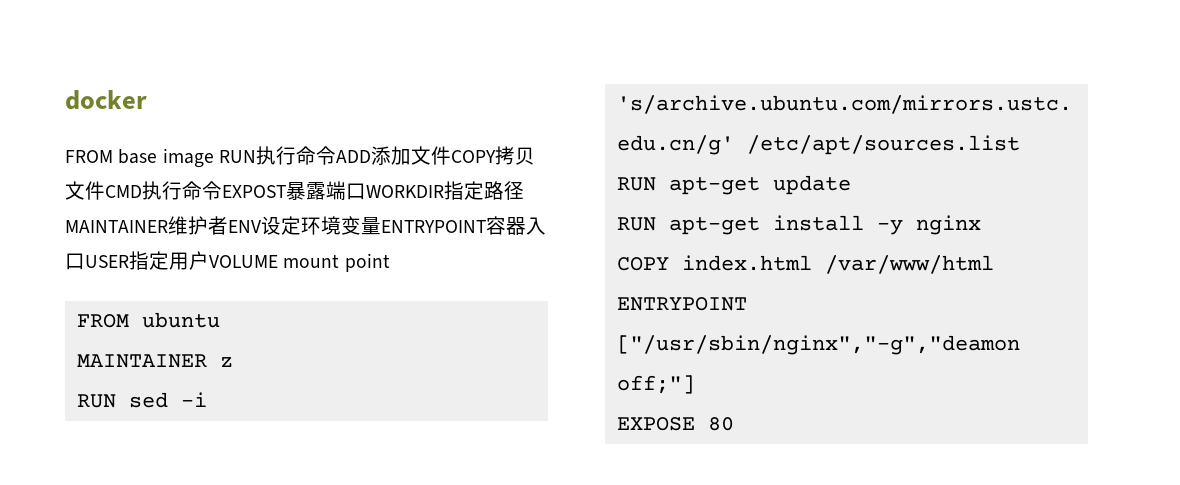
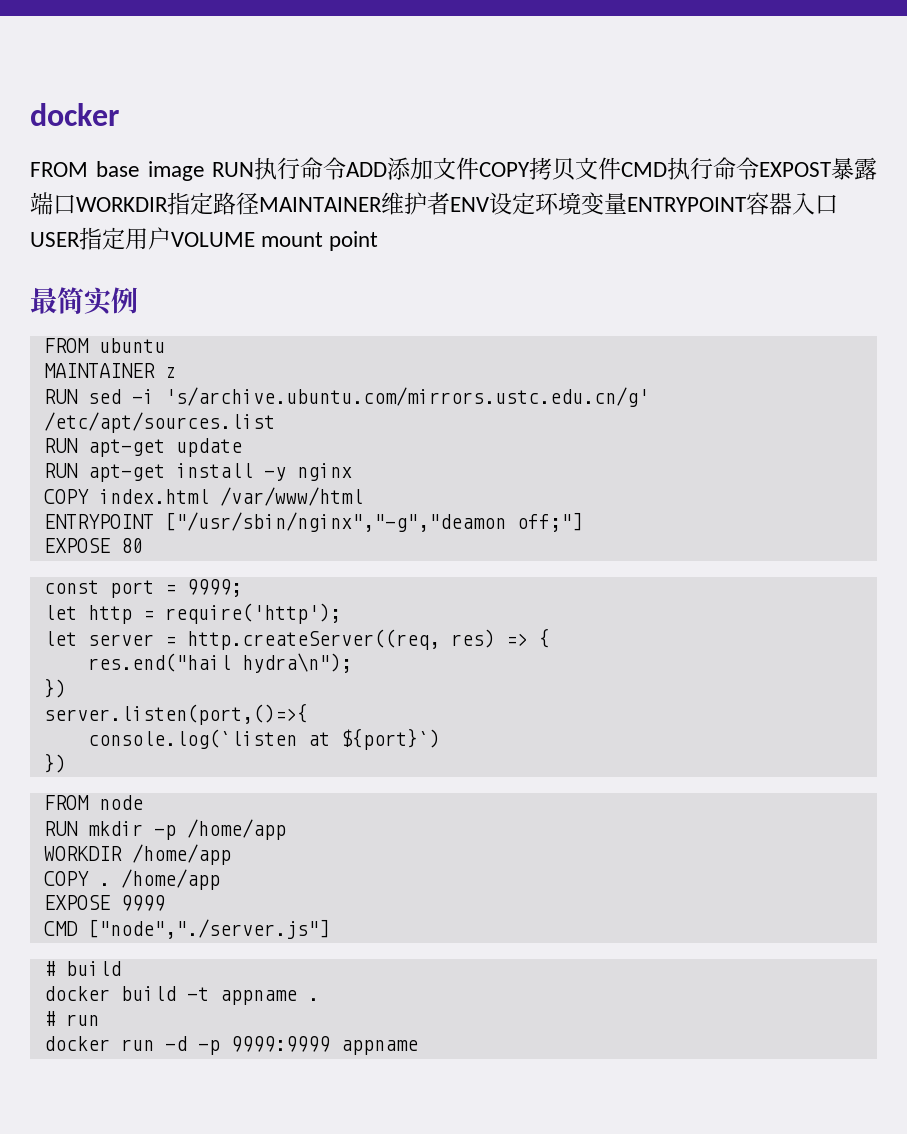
(390, 262) none -> [30,287,138,315] // 最简实例
(734, 424) none -> [43,579,242,598] [43,603,341,624] [43,628,550,650] [87,653,352,673] [43,678,66,698] [43,703,308,725] [87,728,440,750] [43,753,66,773] [43,795,143,810] [43,819,286,840] [43,844,231,865] [43,869,220,890] [43,895,165,911] [43,919,330,939] [43,961,121,976] [43,986,319,1005] [43,1011,99,1026] [43,1036,418,1055] // const port = 9999; // let http = require('http'); // let server = http.createServer((req, res) => { // res.end("hail hydra\n"); // }) // server.listen(port,()=>{ // console.log(`listen at ${port}`) // }) // FROM node // RUN mkdir -p /home/app // WORKDIR /home/app // COPY . /home/app // EXPOSE 9999 // CMD ["node","./server.js"] // # build // docker build -t appname . // # run // docker run -d -p 9999:9999 appname

